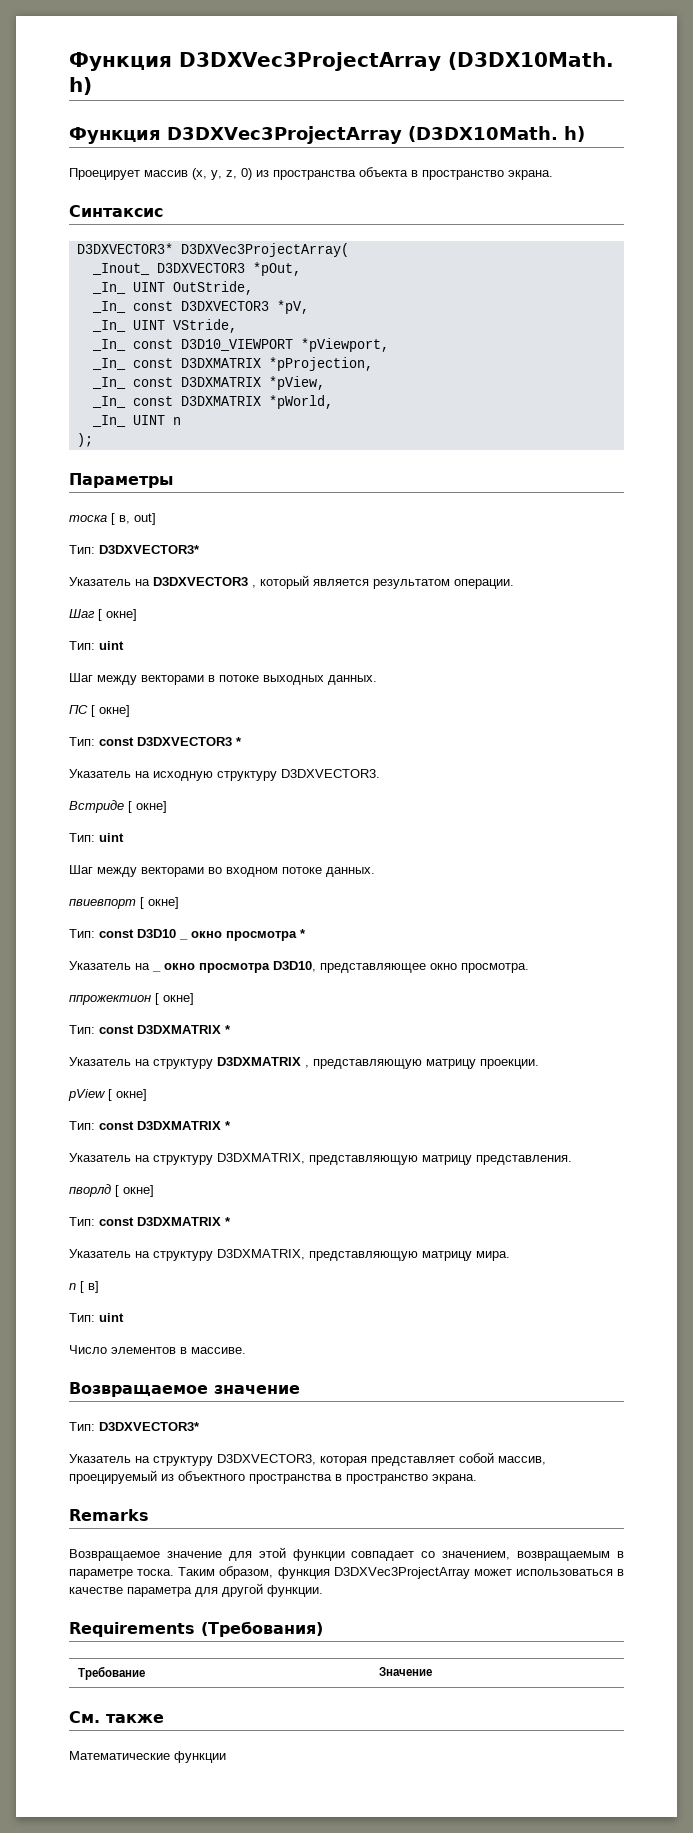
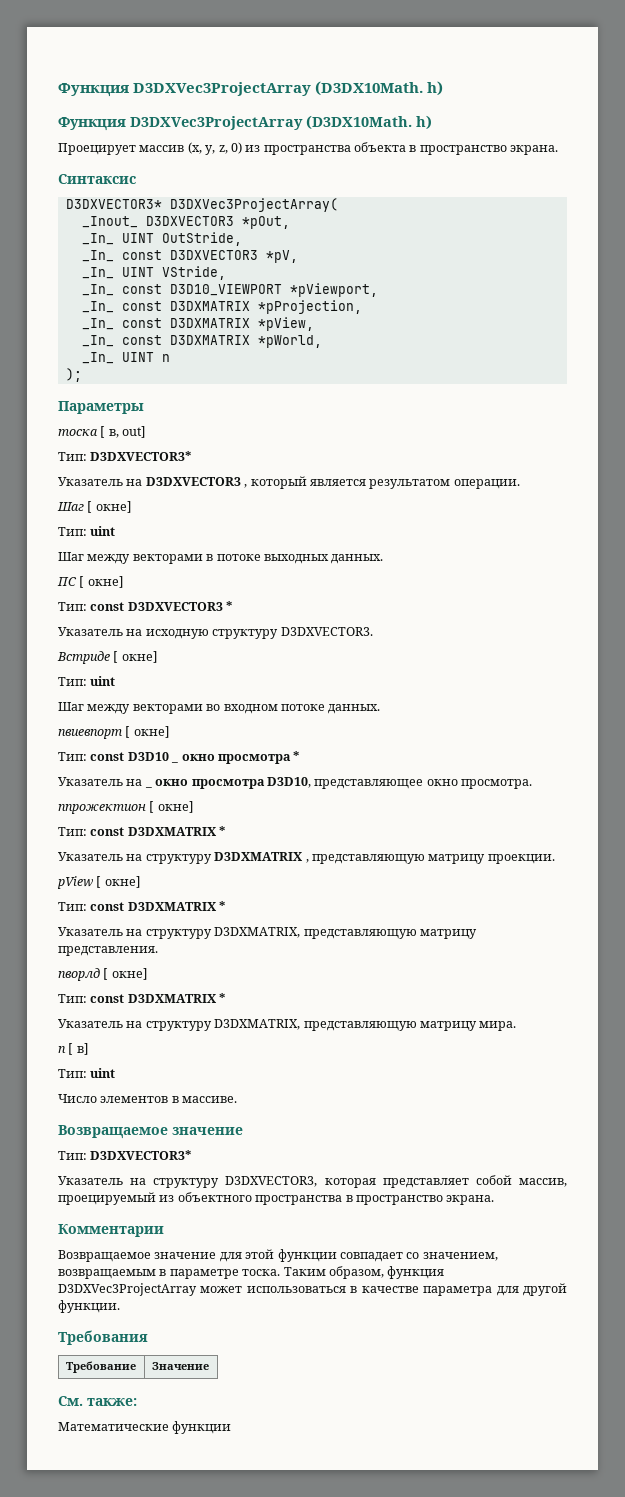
[69,1509,149,1521] Remarks -> [58,1224,164,1237] Комментарии
[69,1621,323,1637] Requirements (Требования) -> [58,1330,148,1345] Требования
[106,1714,164,1723] также -> [87,1398,137,1406] также:

